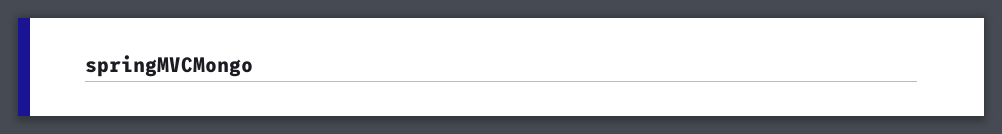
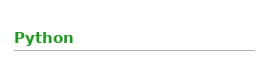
[85,55,253,77] springMVCMongo -> [14,32,74,46] Python

